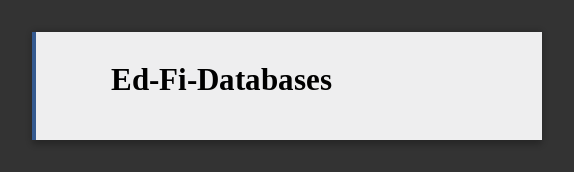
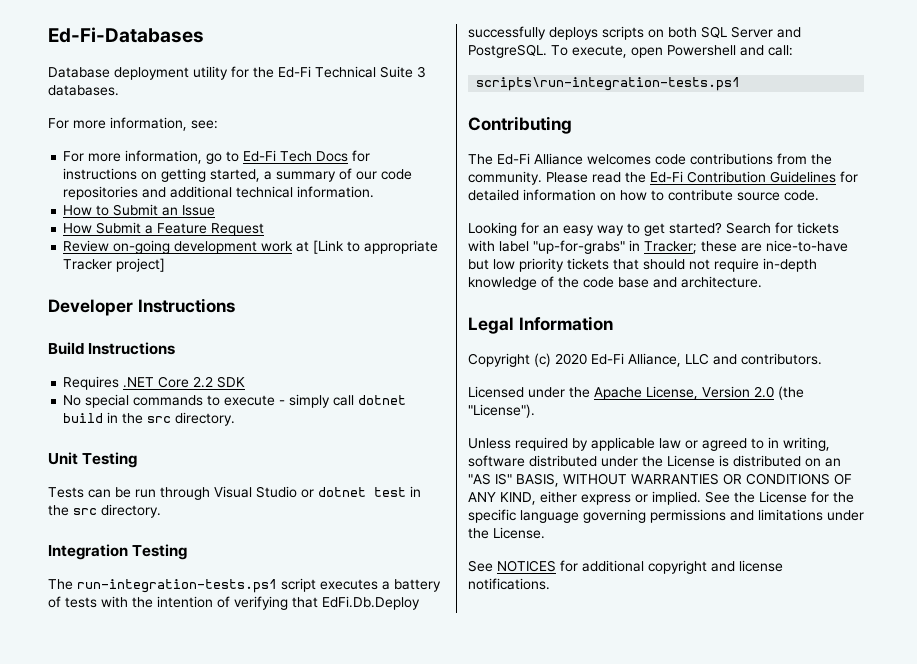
(332, 79) none -> [48,66,426,80] [48,85,119,96] [48,117,218,131] [63,150,371,164] [63,168,413,182] [63,186,375,200] [63,204,216,216] [63,222,265,236] [63,240,439,254] [63,258,166,272] [48,298,235,316] [48,342,176,355] [63,376,246,390] [63,394,407,408] [63,412,236,426] [48,452,138,468] [48,486,421,500] [48,504,161,518] [48,544,188,560] [48,578,441,593] [48,596,420,610] [468,26,801,40] [468,44,793,58] [476,77,741,91] [468,116,572,134] [468,153,832,165] [468,171,858,185] [468,189,819,201] [468,222,839,236] [468,240,848,254] [468,258,817,272] [468,276,762,290] [468,316,613,334] [468,353,822,367] [468,386,804,400] [468,404,535,418] [468,437,830,451] [468,455,841,467] [468,473,852,487] [468,491,854,505] [468,509,864,523] [468,527,545,539] [468,560,783,574] [468,578,550,590] // Database deployment utility for the Ed-Fi Technical Suite 3 databases. // For more information, see: // For more information, go to Ed-Fi Tech Docs for instructions on getting started, a summary of our code repositories and additional technical information. // How to Submit an Issue // How Submit a Feature Request // Review on-going development work at [Link to appropriate Tracker project] // Developer Instructions // Build Instructions // Requires .NET Core 2.2 SDK // No special commands to execute - simply call dotnet build in the src directory. // Unit Testing // Tests can be run through Visual Studio or dotnet test in the src directory. // Integration Testing // The run-integration-tests.ps1 script executes a battery of tests with the intention of verifying that EdFi.Db.Deploy successfully deploys scripts on both SQL Server and PostgreSQL. To execute, open Powershell and call: // scripts\run-integration-tests.ps1 // Contributing // The Ed-Fi Alliance welcomes code contributions from the community. Please read the Ed-Fi Contribution Guidelines for detailed information on how to contribute source code. // Looking for an easy way to get started? Search for tickets with label "up-for-grabs" in Tracker; these are nice-to-have but low priority tickets that should not require in-depth knowledge of the code base and architecture. // Legal Information // Copyright (c) 2020 Ed-Fi Alliance, LLC and contributors. // Licensed under the Apache License, Version 2.0 (the "License"). // Unless required by applicable law or agreed to in writing, software distributed under the License is distributed on an "AS IS" BASIS, WITHOUT WARRANTIES OR CONDITIONS OF ANY KIND, either express or implied. See the License for the specific language governing permissions and limitations under the License. // See NOTICES for additional copyright and license notifications.

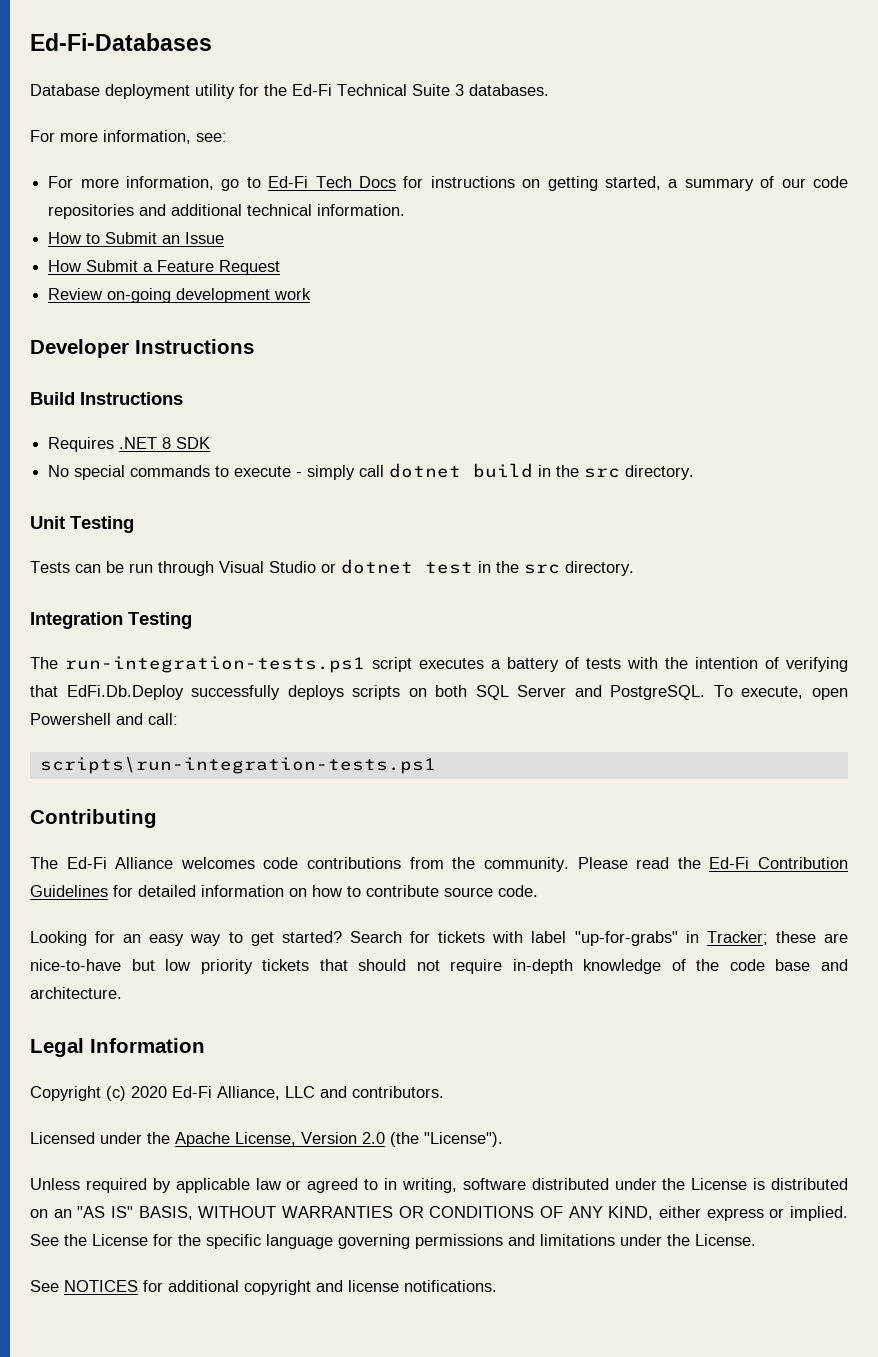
[296,240,439,254] [63,258,166,272] at [Link to appropriate Tracker project] -> (312, 294) none
[158,376,214,388] Core 2.2 -> [162,437,172,449] 8

